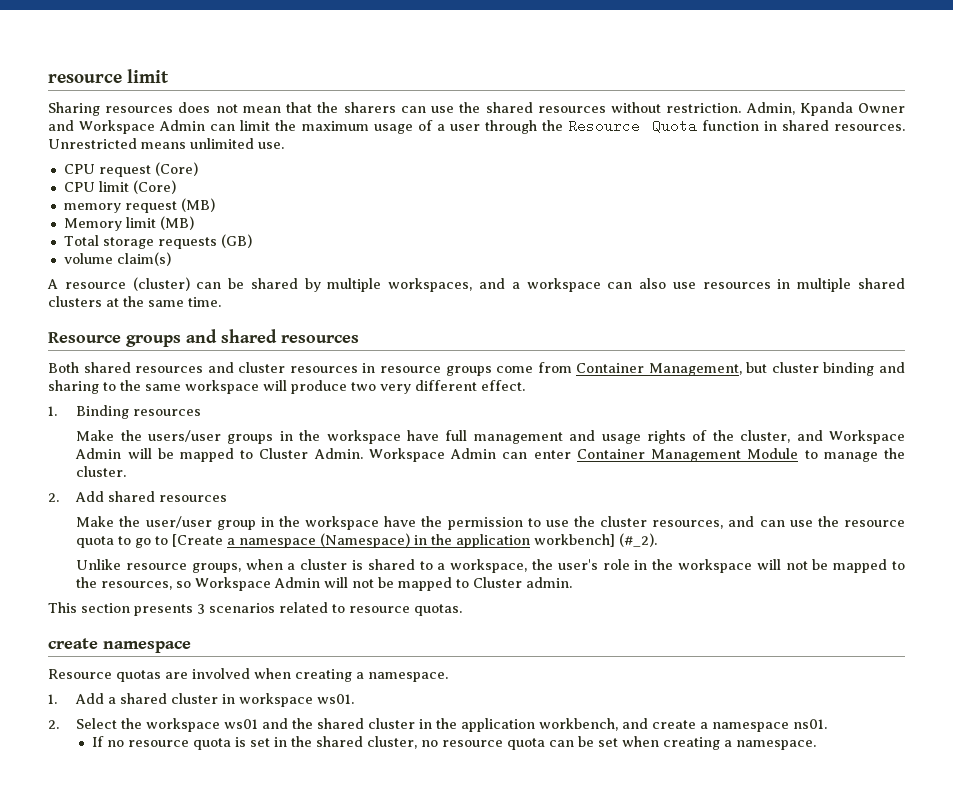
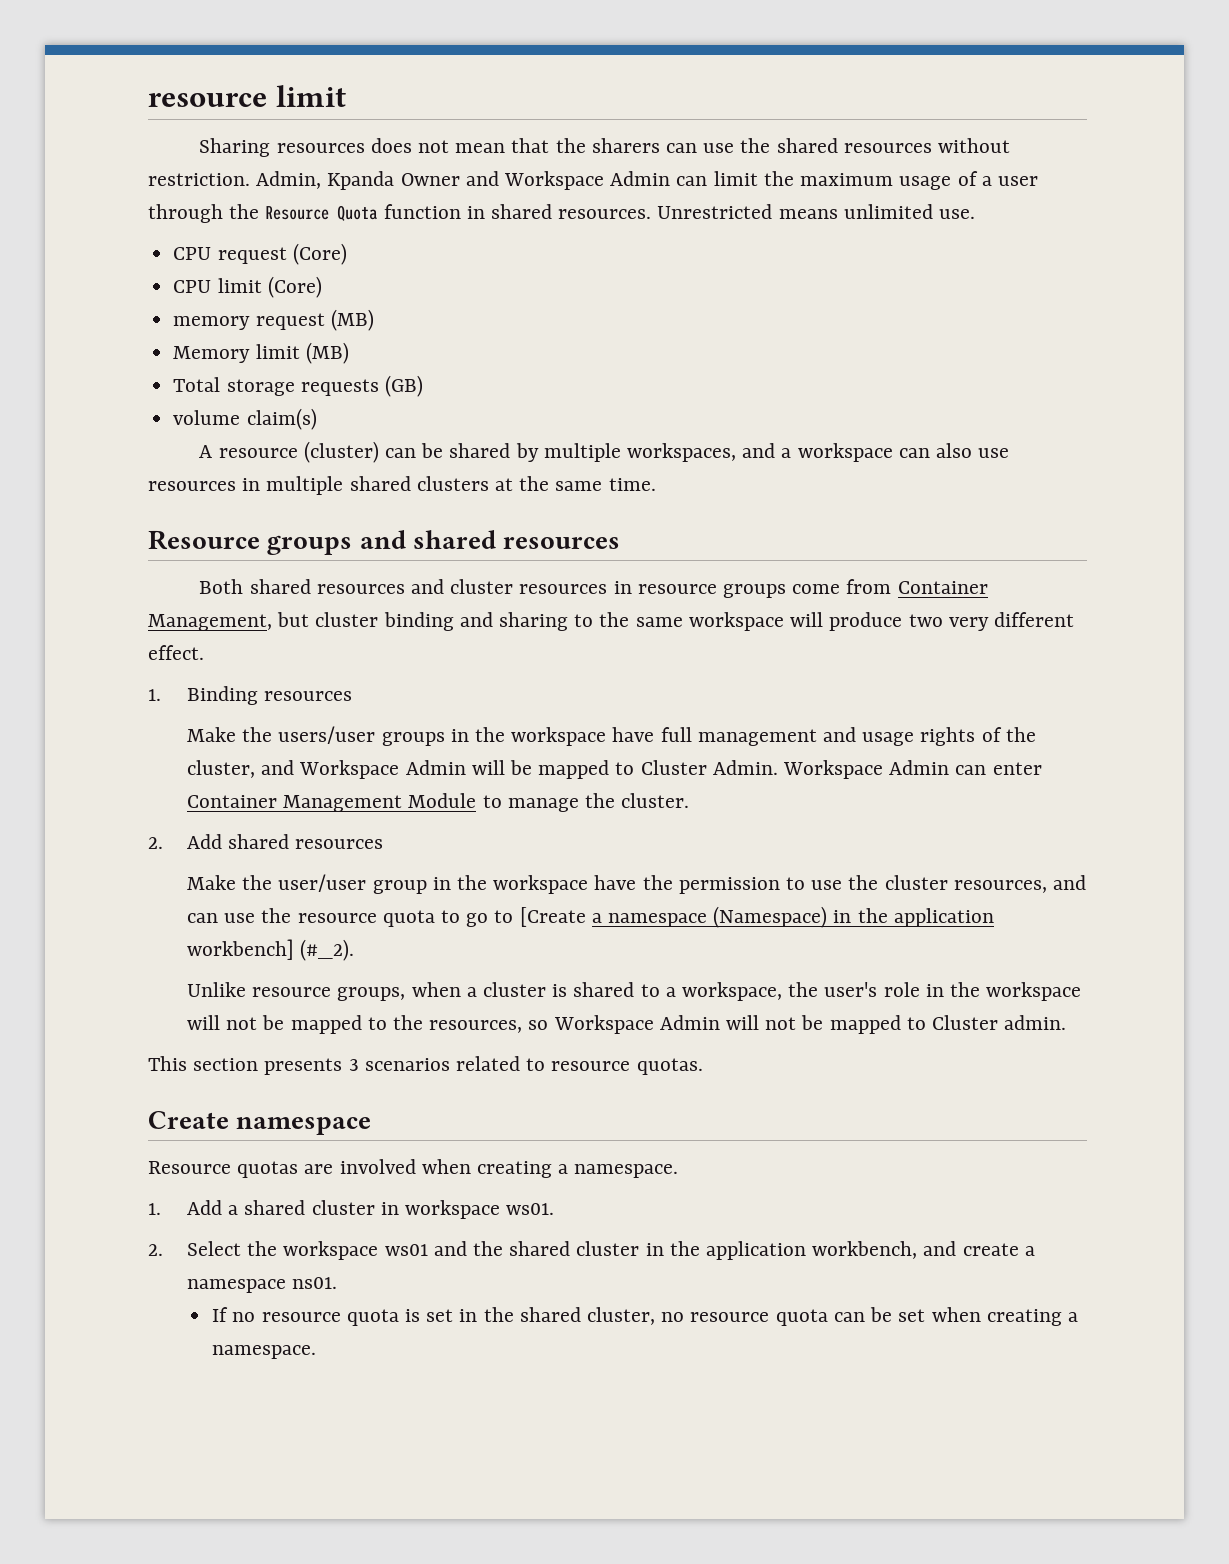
[48,638,98,649] create -> [148,1111,229,1129] Create

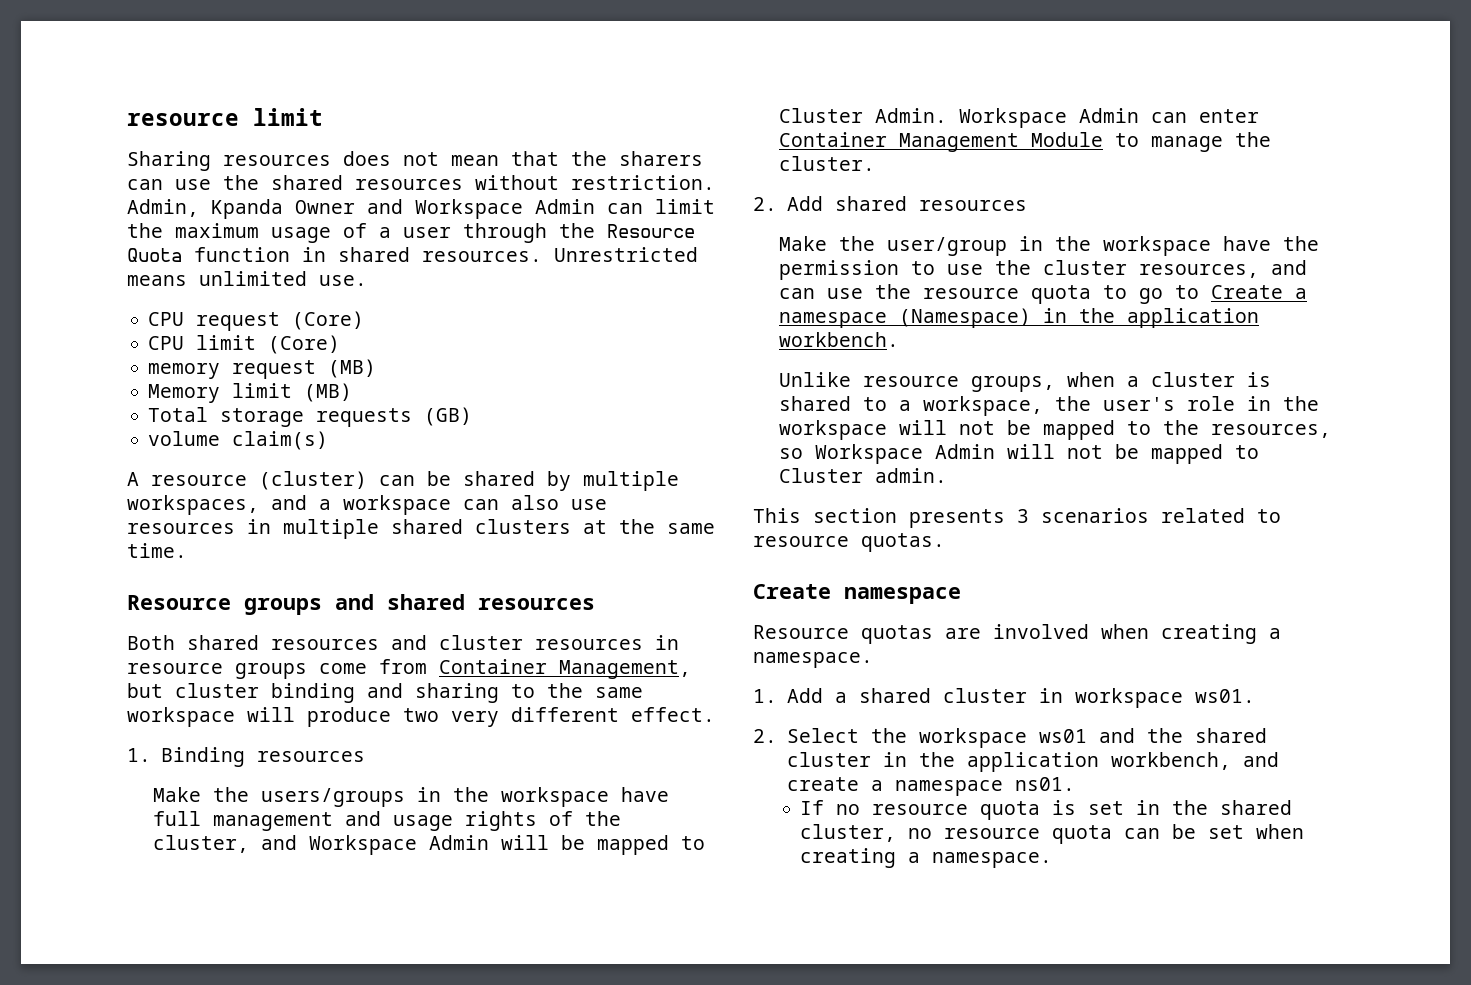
[278,726,445,746] users/user groups -> [260,788,405,807] users/groups
[278,874,427,894] user/user group -> [886,237,1007,256] user/group
[519,907,586,927] [Create -> [1210,285,1283,299] Create
[186,939,355,961] workbench] (#_2). -> [778,332,899,347] workbench.

